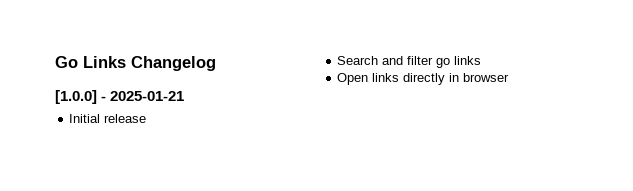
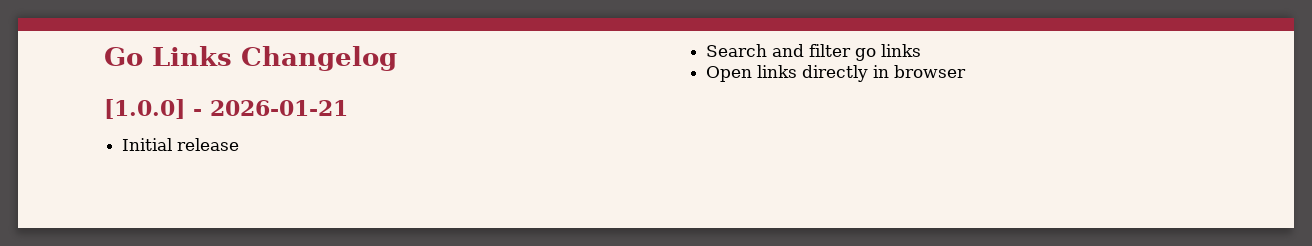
[110,91,185,101] 2025-01-21 -> [210,100,348,116] 2026-01-21

